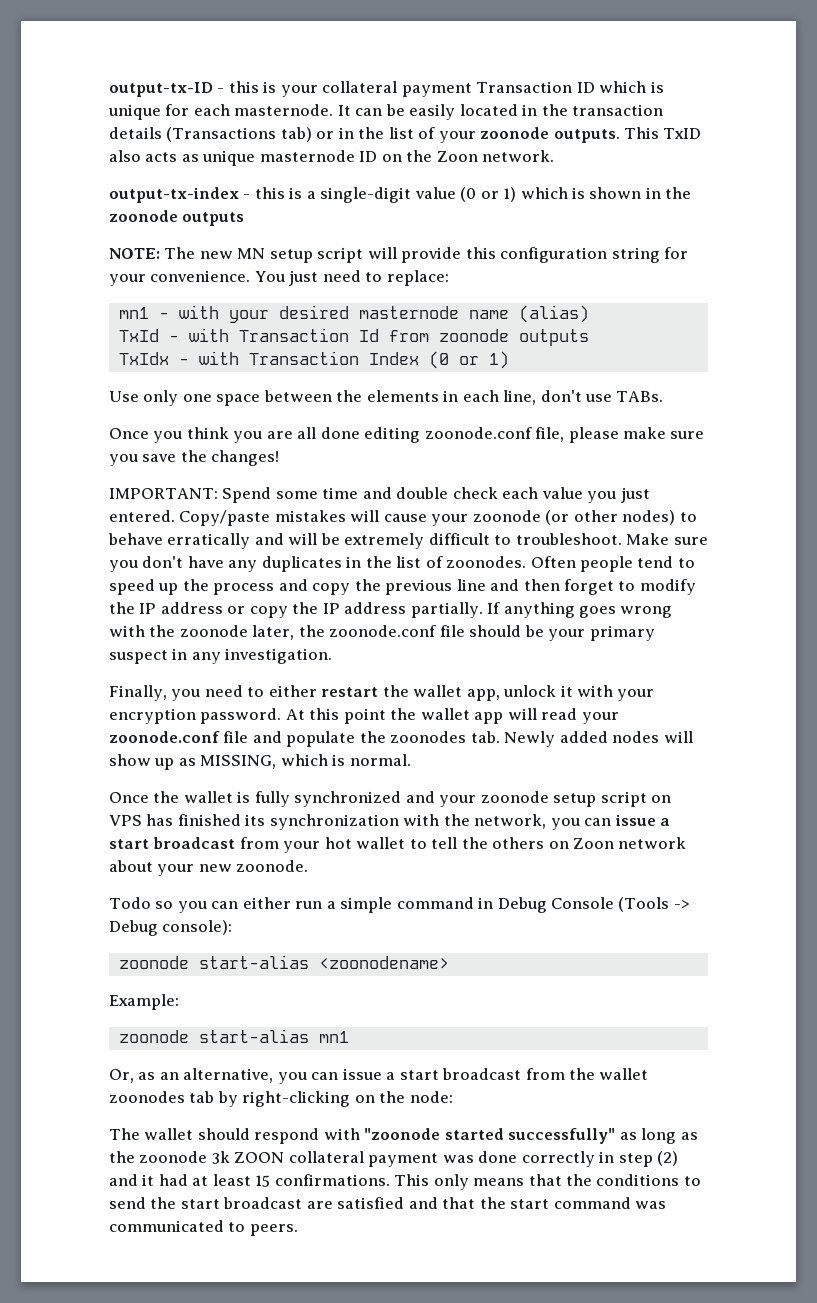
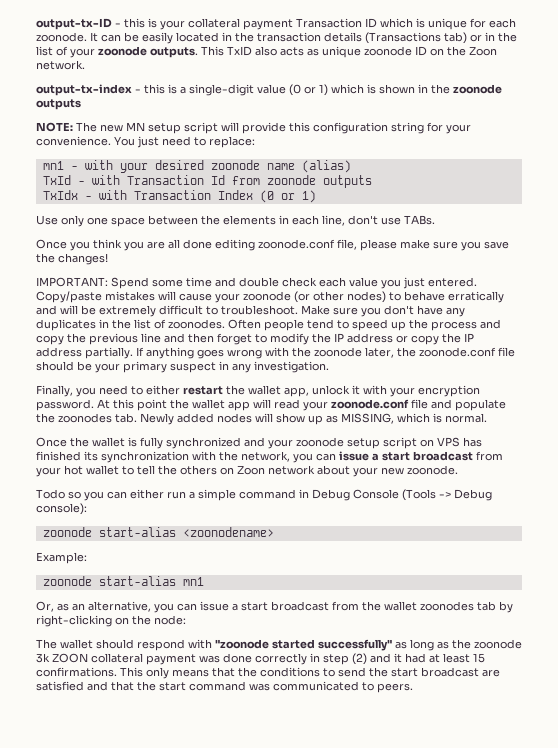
[234,104,334,116] masternode. -> [36,32,87,42] zoonode.
[259,150,355,162] masternode -> [364,46,412,56] zoonode
[358,306,459,319] masternode -> [210,160,260,170] zoonode

